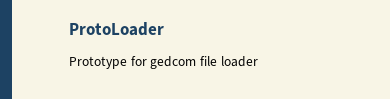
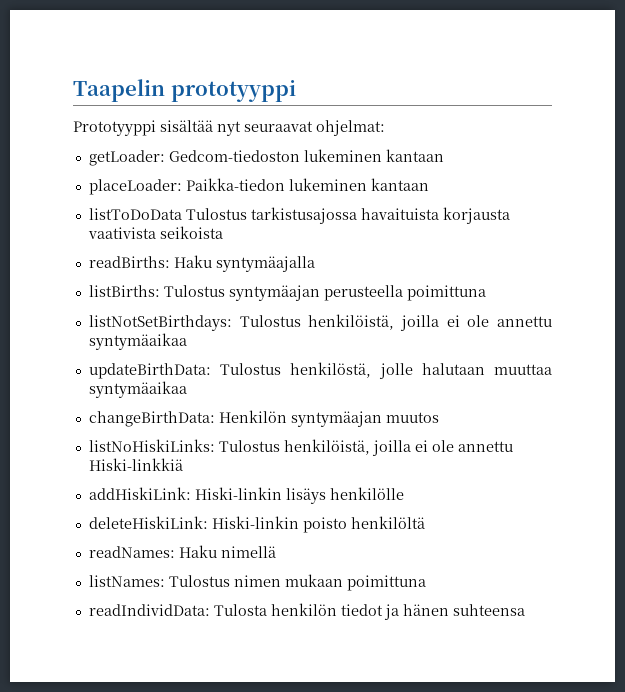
[69,22,164,36] [69,56,258,69] ProtoLoader // Prototype for gedcom file loader -> [73,79,296,102] [73,120,385,136] [88,149,444,166] [88,178,429,195] [88,207,510,224] [87,226,223,239] [88,255,315,272] [88,285,486,301] [88,314,552,331] [88,333,187,350] [88,362,552,379] [88,381,187,398] [88,410,439,427] [88,439,513,456] [88,458,183,471] [88,487,404,504] [88,516,425,533] [88,545,276,558] [88,574,426,591] [88,603,525,620] Taapelin prototyyppi // Prototyyppi sisältää nyt seuraavat ohjelmat: // getLoader: Gedcom-tiedoston lukeminen kantaan // placeLoader: Paikka-tiedon lukeminen kantaan // listToDoData Tulostus tarkistusajossa havaituista korjausta vaativista seikoista // readBirths: Haku syntymäajalla // listBirths: Tulostus syntymäajan perusteella poimittuna // listNotSetBirthdays: Tulostus henkilöistä, joilla ei ole annettu syntymäaikaa // updateBirthData: Tulostus henkilöstä, jolle halutaan muuttaa syntymäaikaa // changeBirthData: Henkilön syntymäajan muutos // listNoHiskiLinks: Tulostus henkilöistä, joilla ei ole annettu Hiski-linkkiä // addHiskiLink: Hiski-linkin lisäys henkilölle // deleteHiskiLink: Hiski-linkin poisto henkilöltä // readNames: Haku nimellä // listNames: Tulostus nimen mukaan poimittuna // readIndividData: Tulosta henkilön tiedot ja hänen suhteensa

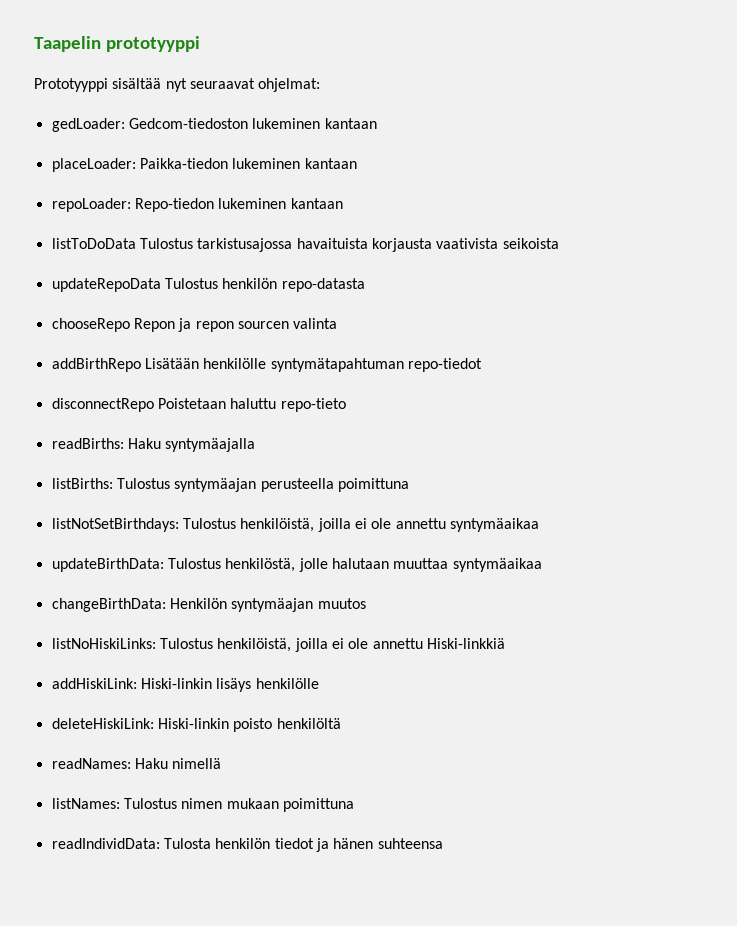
[88,150,165,166] getLoader: -> [51,118,125,132] gedLoader:
(429, 184) none -> [51,198,343,212] // repoLoader: Repo-tiedon lukeminen kantaan
(223, 232) none -> [51,278,365,292] [51,318,338,332] [51,358,482,372] [51,398,346,412] // updateRepoData Tulostus henkilön repo-datasta // chooseRepo Repon ja repon sourcen valinta // addBirthRepo Lisätään henkilölle syntymätapahtuman repo-tiedot // disconnectRepo Poistetaan haluttu repo-tieto

